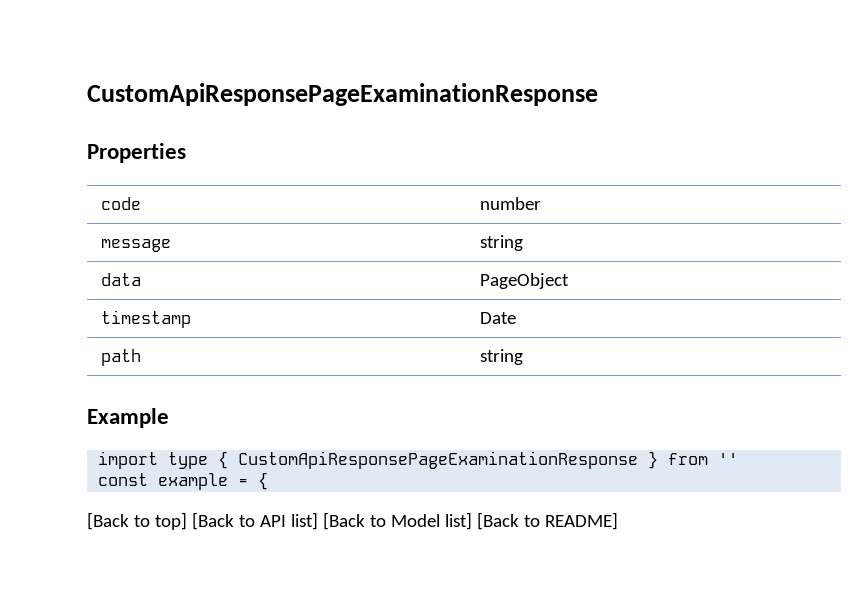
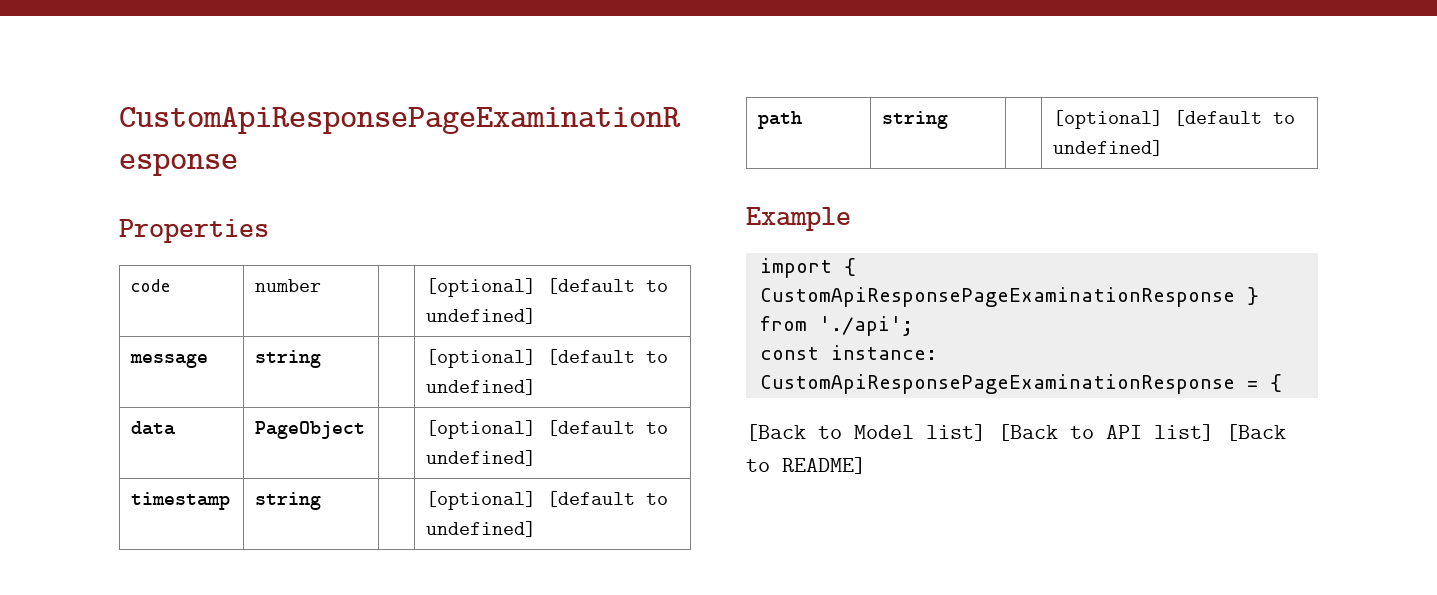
[101,239,172,252] [480,235,524,251] [101,273,142,286] [480,273,570,289] [101,310,192,328] [480,312,517,324] [101,349,142,366] [480,349,524,365] // message | string // data | PageObject // timestamp | Date // path | string -> [426,278,669,297] [426,308,537,324] [130,353,209,368] [255,350,322,368] [426,349,669,368] [426,379,537,395] [131,421,176,435] [255,421,366,439] [426,420,669,439] [426,450,537,466] [131,492,231,510] [255,492,322,510] [426,491,669,510] [426,521,537,537] [758,111,803,129] [882,111,949,129] [1053,110,1296,129] [1053,140,1164,156] | | [optional] [default to undefined] // message | string | | [optional] [default to undefined] // data | PageObject | | [optional] [default to undefined] // timestamp | string | | [optional] [default to undefined] // path | string | | [optional] [default to undefined]
[168,452,209,469] type -> (832, 268) none
[718,453,739,465] '' -> [818,316,913,336] './api';
[158,473,229,490] example -> [830,345,937,360] [759,374,1235,394] instance: CustomApiResponsePageExaminationResponse
[154,512,187,530] top] -> [854,424,986,441] Model list]
[390,512,540,530] Model list] [Back to -> (770, 465) none

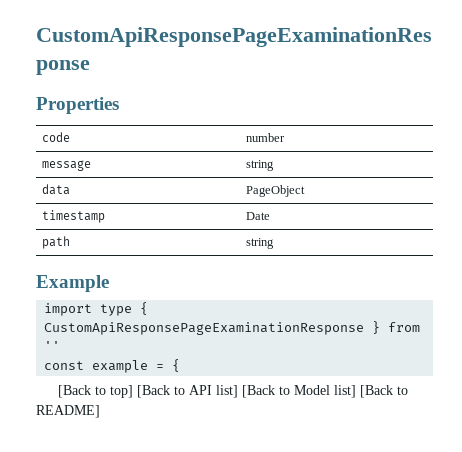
[426,278,669,297] [426,308,537,324] [130,353,209,368] [255,350,322,368] [426,349,669,368] [426,379,537,395] [131,421,176,435] [255,421,366,439] [426,420,669,439] [426,450,537,466] [131,492,231,510] [255,492,322,510] [426,491,669,510] [426,521,537,537] [758,111,803,129] [882,111,949,129] [1053,110,1296,129] [1053,140,1164,156] | | [optional] [default to undefined] // message | string | | [optional] [default to undefined] // data | PageObject | | [optional] [default to undefined] // timestamp | string | | [optional] [default to undefined] // path | string | | [optional] [default to undefined] -> [42,160,92,171] [246,160,275,171] [42,184,71,195] [246,185,306,197] [42,210,106,223] [246,212,271,220] [42,236,71,249] [246,238,275,249] // message | string // data | PageObject // timestamp | Date // path | string
(832, 268) none -> [100,304,133,316] type
[818,316,913,336] './api'; -> [44,341,61,351] ''
[830,345,937,360] [759,374,1235,394] instance: CustomApiResponsePageExaminationResponse -> [92,360,149,373] example
[854,424,1142,441] Model list] [Back to API -> [109,385,330,398] top] [Back to API list] [Back to Model

